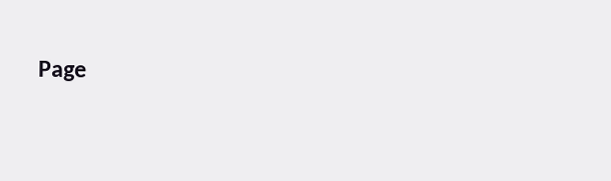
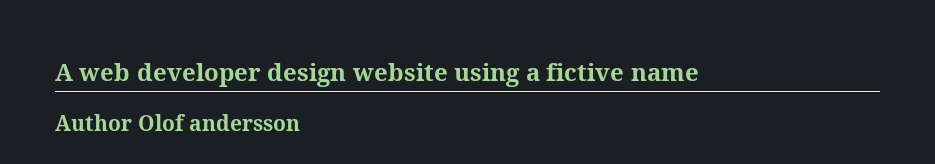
[38,60,87,82] Page -> [55,63,699,87] [55,114,301,131] A web developer design website using a fictive name // Author Olof andersson

